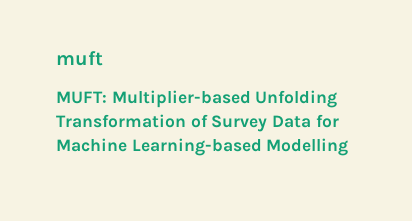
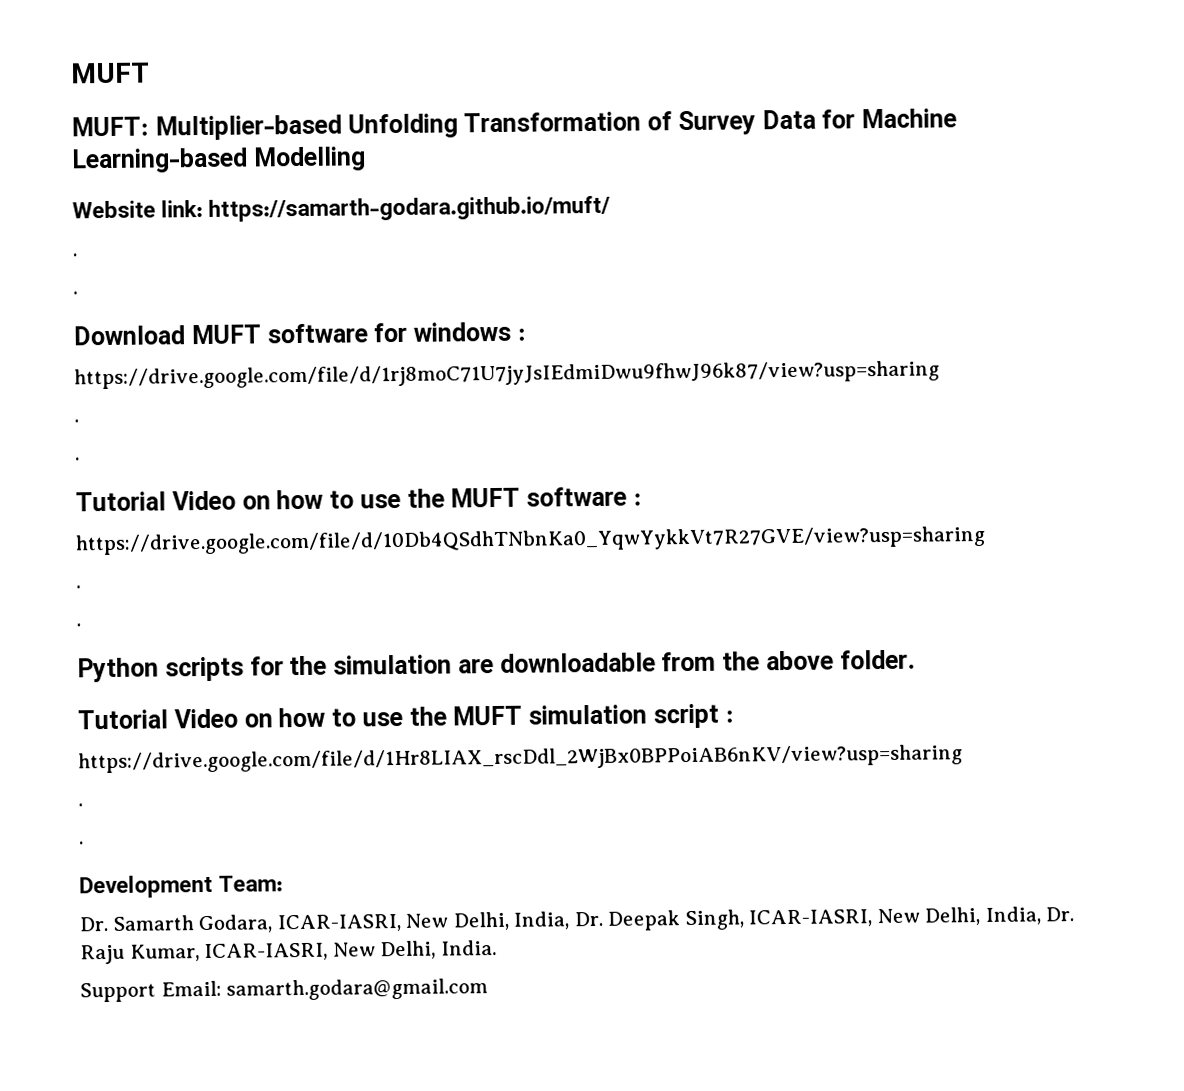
[56,51,103,66] muft -> [71,62,150,84] MUFT
(349, 147) none -> [72,195,612,222] [72,253,77,257] [73,291,78,295] [73,321,526,346] [74,360,940,390] [74,419,79,423] [75,457,80,461] [75,486,642,512] [75,525,986,556] [76,585,81,589] [76,623,81,627] [77,649,916,683] [77,703,734,730] [78,744,963,774] [78,803,83,807] [79,841,84,845] [79,874,284,899] [79,906,1075,934] [80,940,497,965] [80,978,489,1003] // Website link: https://samarth-godara.github.io/muft/ // . // . // Download MUFT software for windows : // https://drive.google.com/file/d/1rj8moC71U7jyJsIEdmiDwu9fhwJ96k87/view?usp=sharing // . // . // Tutorial Video on how to use the MUFT software : // https://drive.google.com/file/d/10Db4QSdhTNbnKa0_YqwYykkVt7R27GVE/view?usp=sharing // . // . // Python scripts for the simulation are downloadable from the above folder. // Tutorial Video on how to use the MUFT simulation script : // https://drive.google.com/file/d/1Hr8LIAX_rscDdl_2WjBx0BPPoiAB6nKV/view?usp=sharing // . // . // Development Team: // Dr. Samarth Godara, ICAR-IASRI, New Delhi, India, Dr. Deepak Singh, ICAR-IASRI, New Delhi, India, Dr. Raju Kumar, ICAR-IASRI, New Delhi, India. // Support Email: samarth.godara@gmail.com

